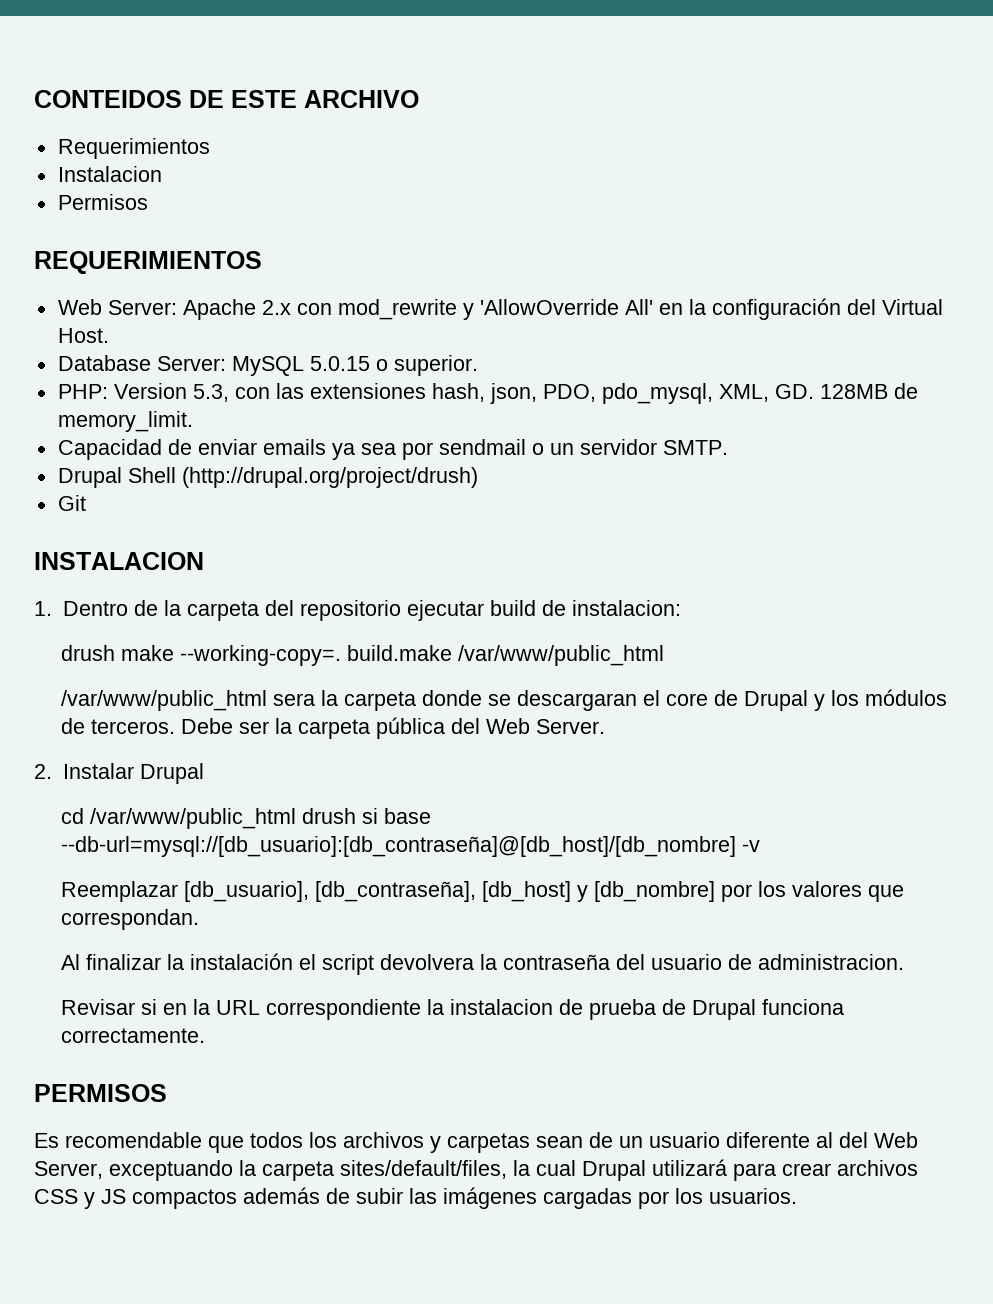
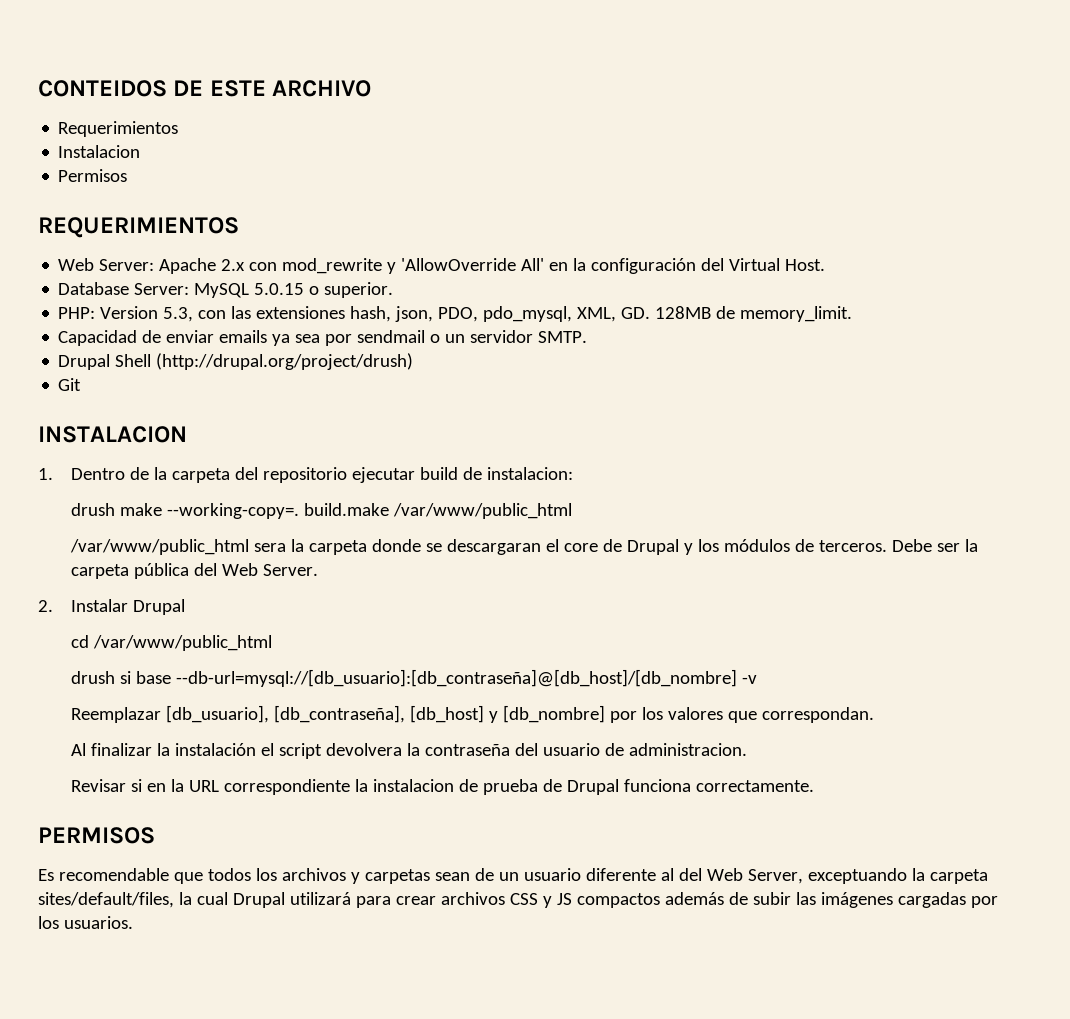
(297, 818) none -> (273, 643) //

